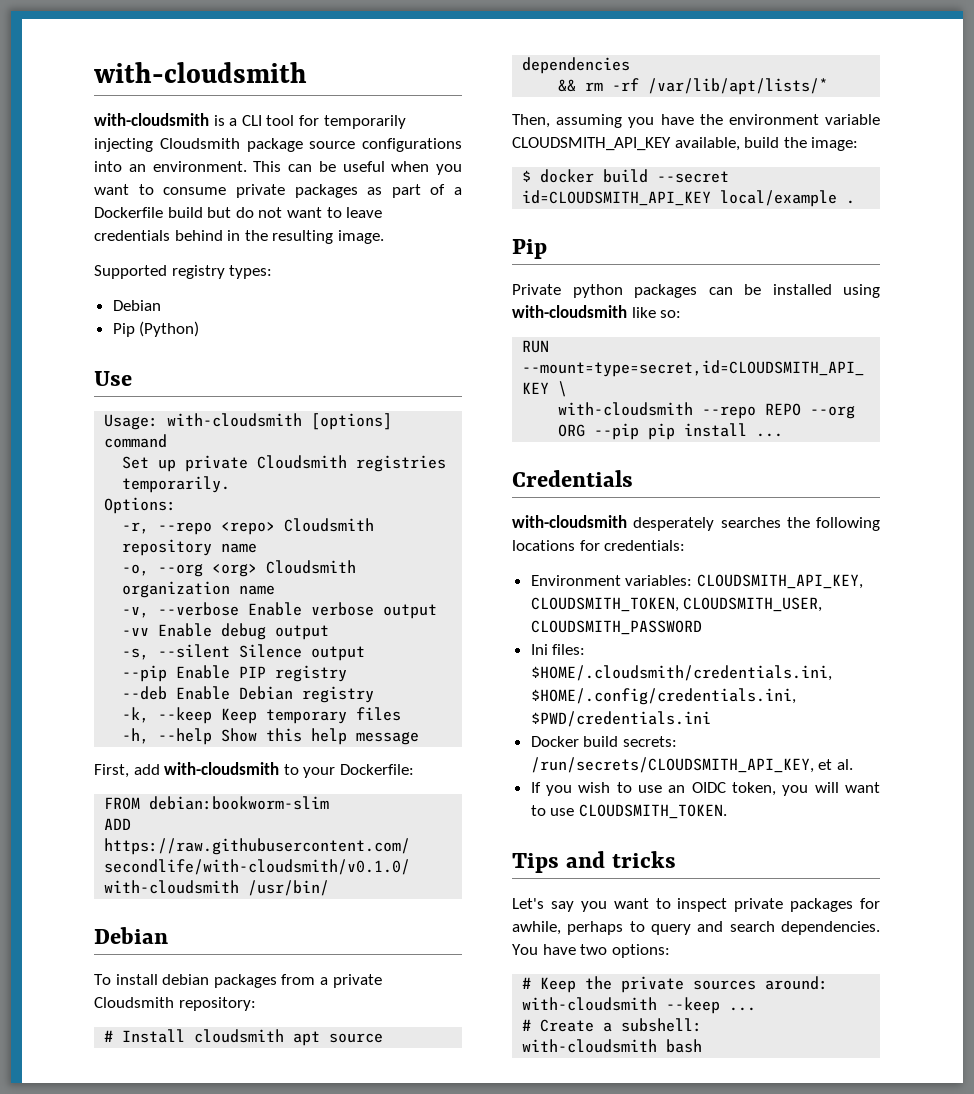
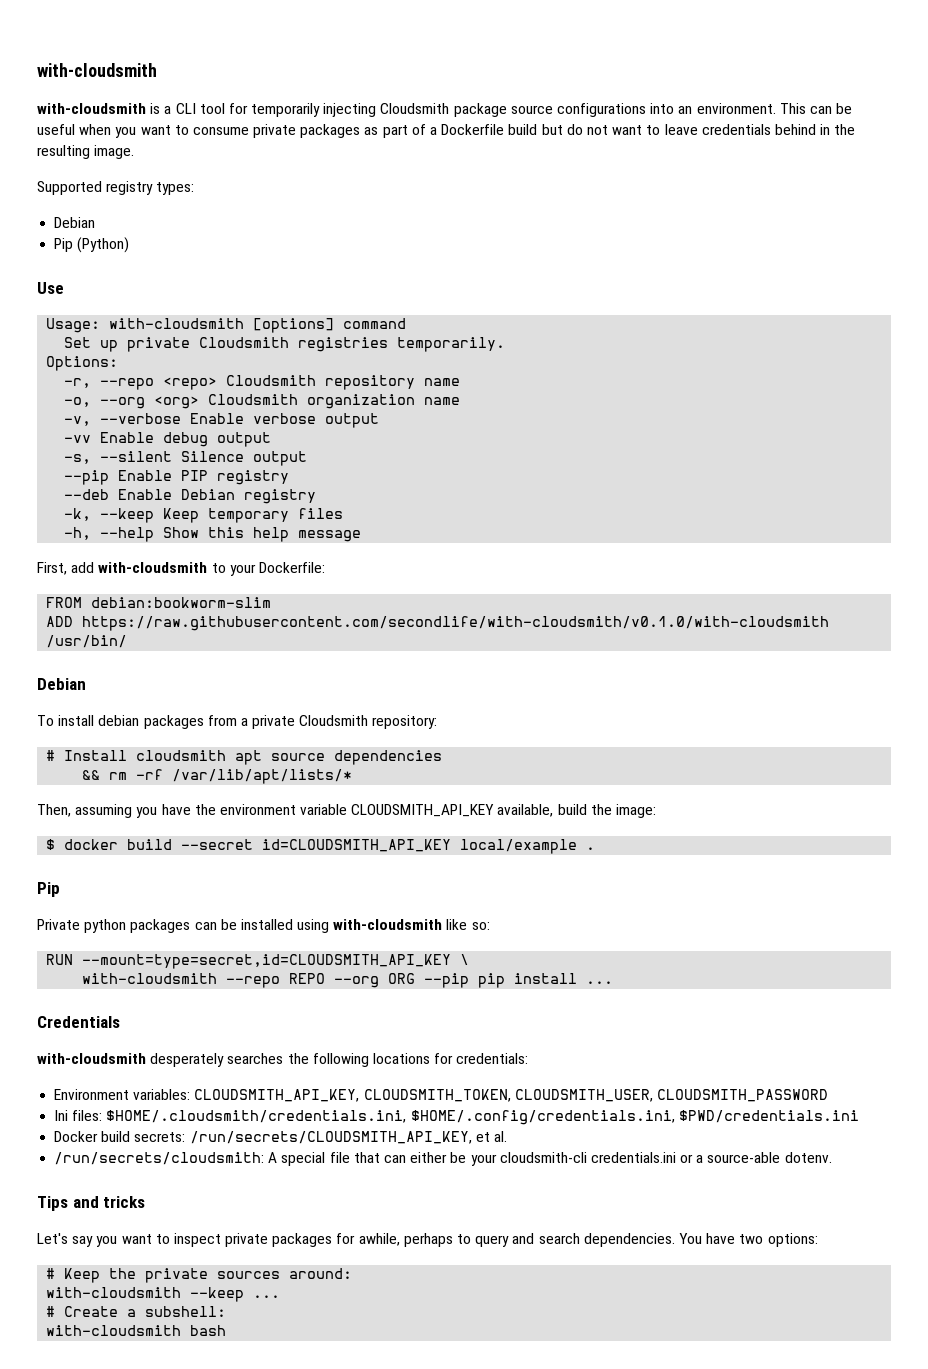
[530,782,880,796] [530,804,727,819] If you wish to use an OIDC token, you will want to use CLOUDSMITH_TOKEN. -> [54,1152,832,1166] /run/secrets/cloudsmith: A special file that can either be your cloudsmith-cli credentials.ini or a source-able dotenv.

